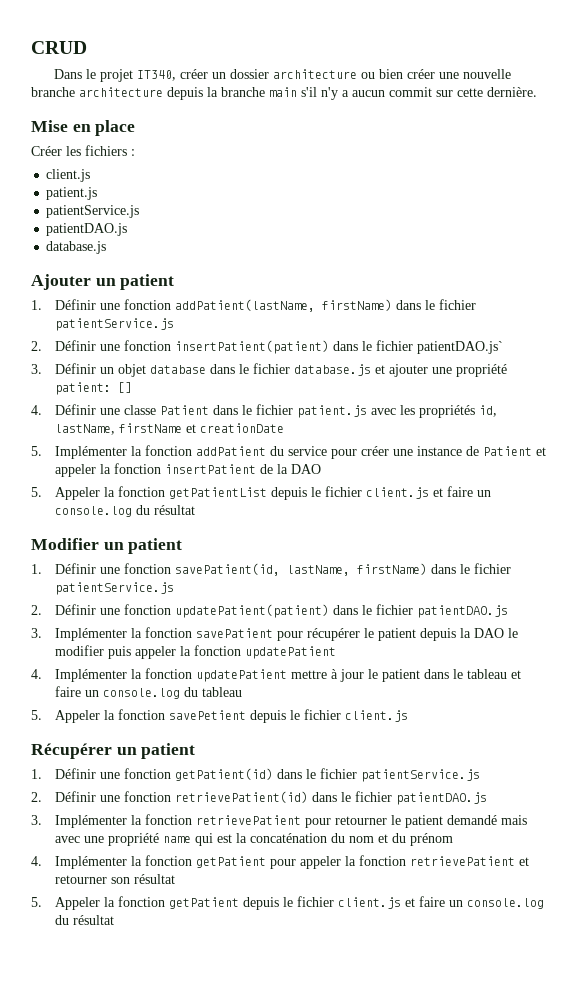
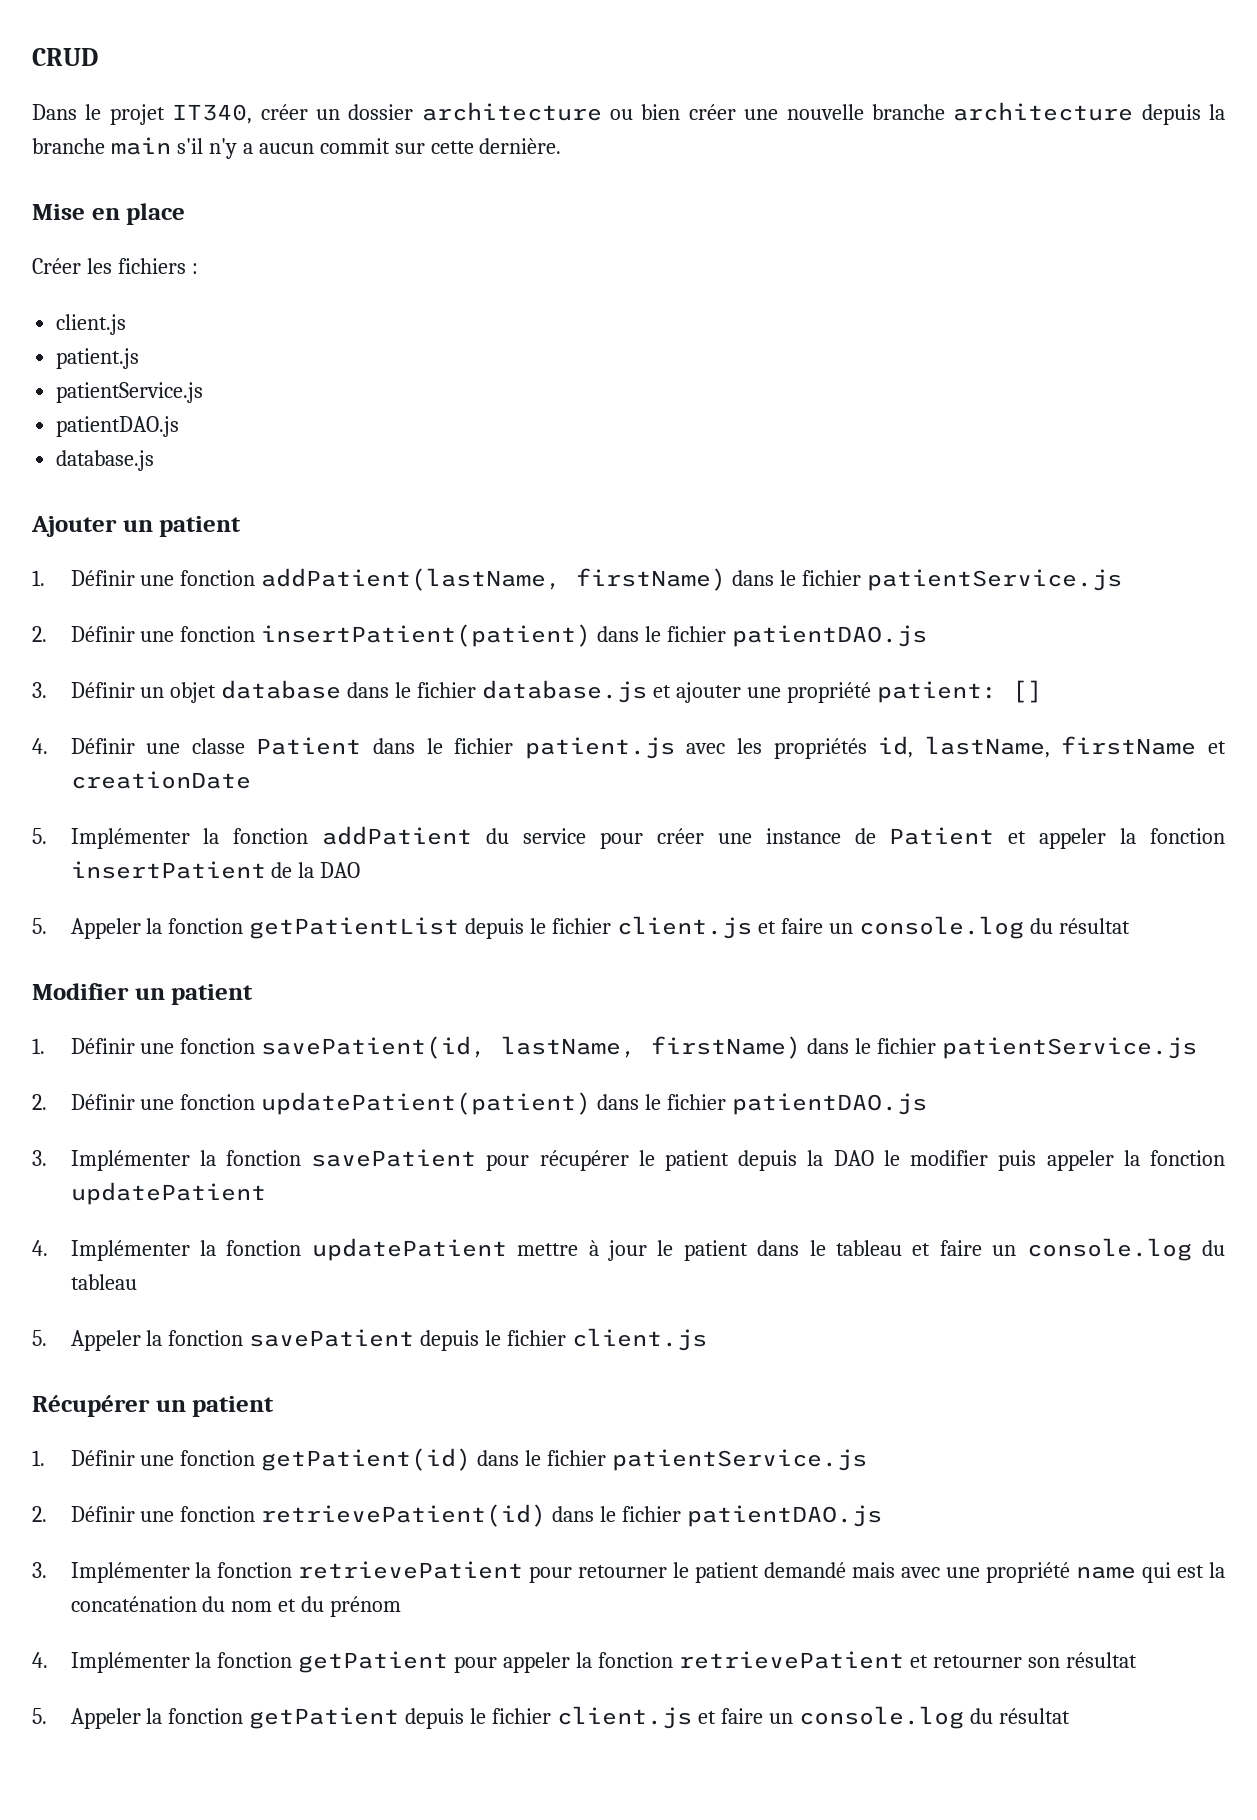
[416,341,503,354] patientDAO.js` -> [732,625,928,647] patientDAO.js
[168,710,246,720] savePetient -> [249,1329,415,1347] savePatient

